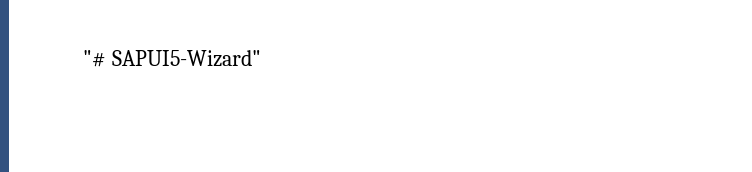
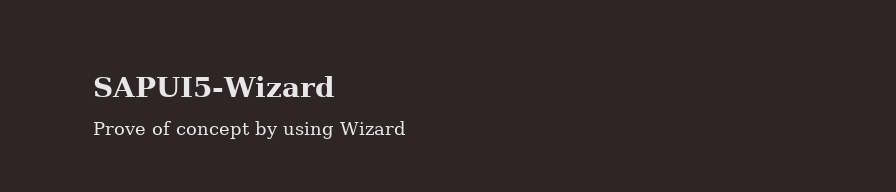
[83,50,261,67] "# SAPUI5-Wizard" -> [93,76,335,97] [93,121,406,139] SAPUI5-Wizard // Prove of concept by using Wizard

